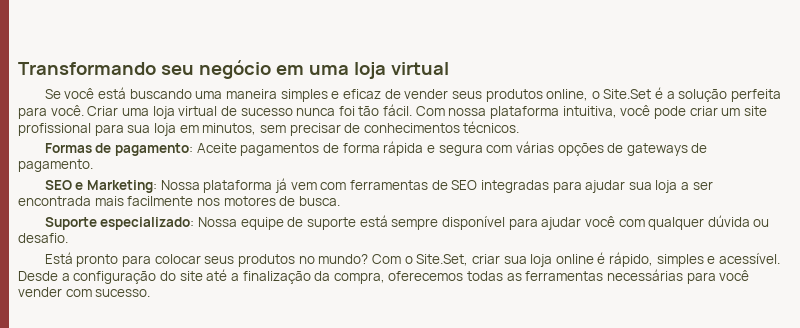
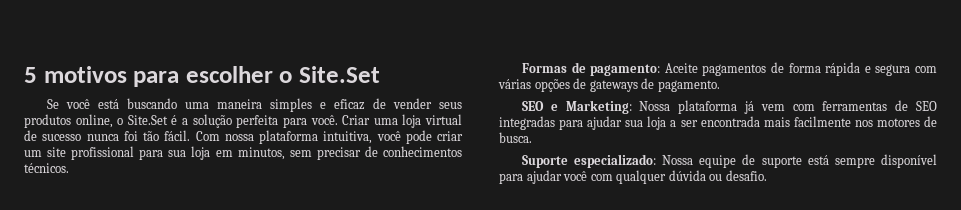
[18,60,449,79] Transformando seu negócio em uma loja virtual -> [24,66,381,87] 5 motivos para escolher o Site.Set
[44,252,781,267] [18,269,750,284] [18,287,151,297] // Está pronto para colocar seus produtos no mundo? Com o Site.Set, criar sua loja online é rápido, simples e acessível. Desde a configuração do site até a finalização da compra, oferecemos todas as ferramentas necessárias para você vender com sucesso. -> (767, 175) none

